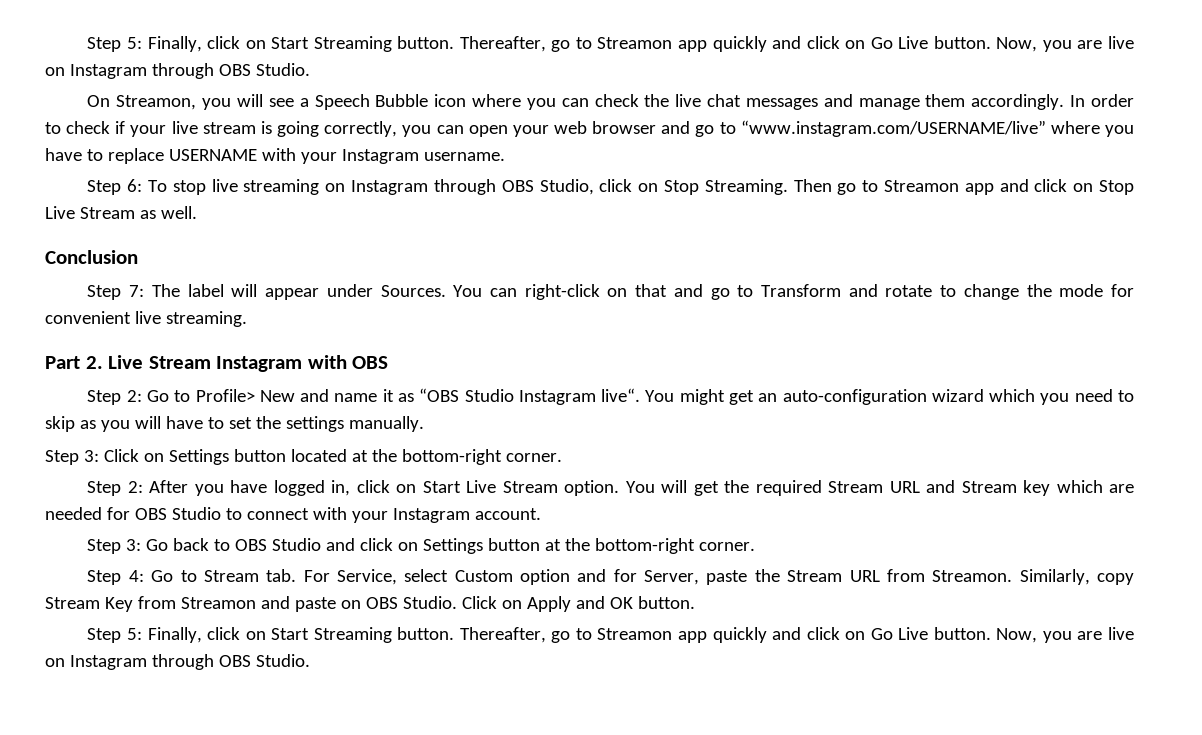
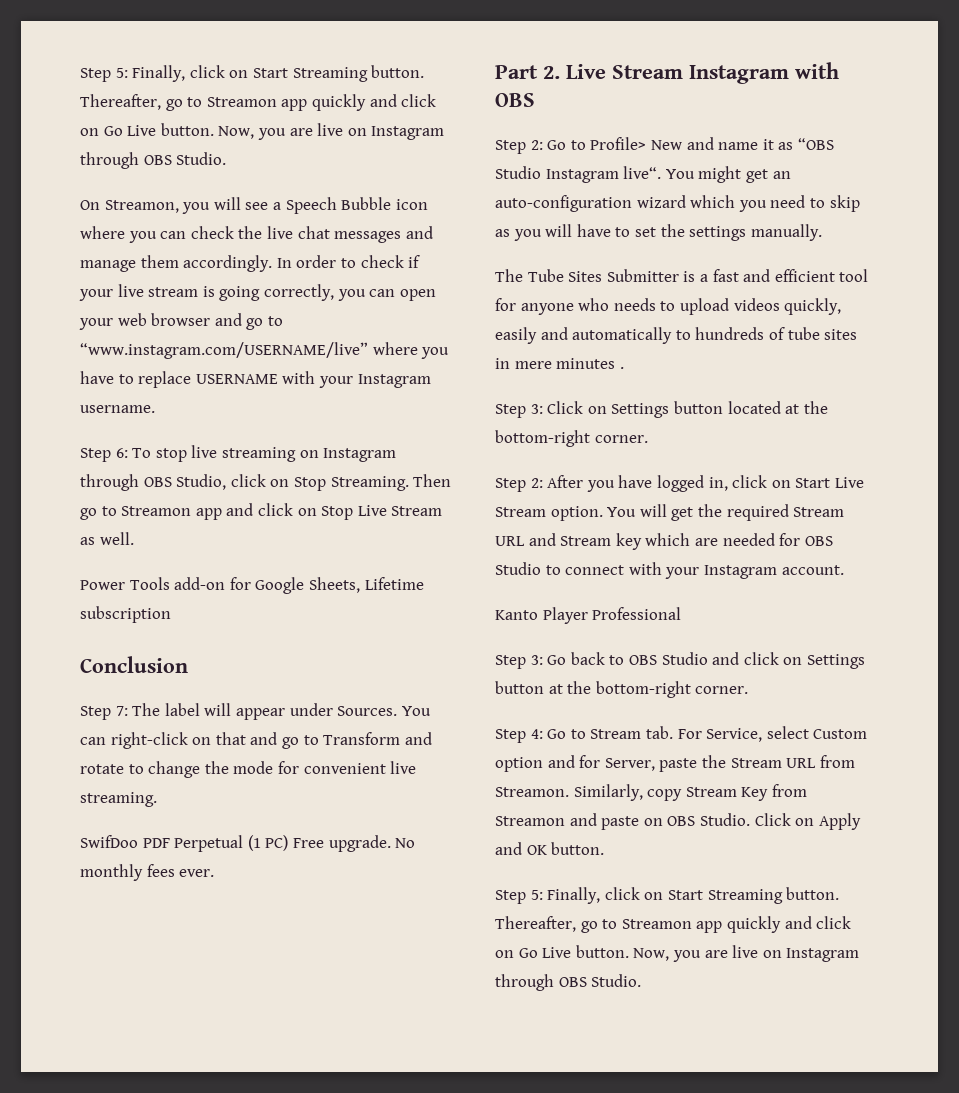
(197, 212) none -> [80,577,424,594] [80,606,171,623] // Power Tools add-on for Google Sheets, Lifetime subscription
(247, 319) none -> [80,835,416,852] [80,864,215,881] // SwifDoo PDF Perpetual (1 PC) Free upgrade. No monthly fees ever.
(424, 424) none -> [495,269,869,282] [495,298,842,315] [495,327,858,344] [495,358,624,369] // The Tube Sites Submitter is a fast and efficient tool for anyone who needs to upload videos quickly, easily and automatically to hundreds of tube sites in mere minutes .
(541, 514) none -> [495,607,682,624] // Kanto Player Professional

